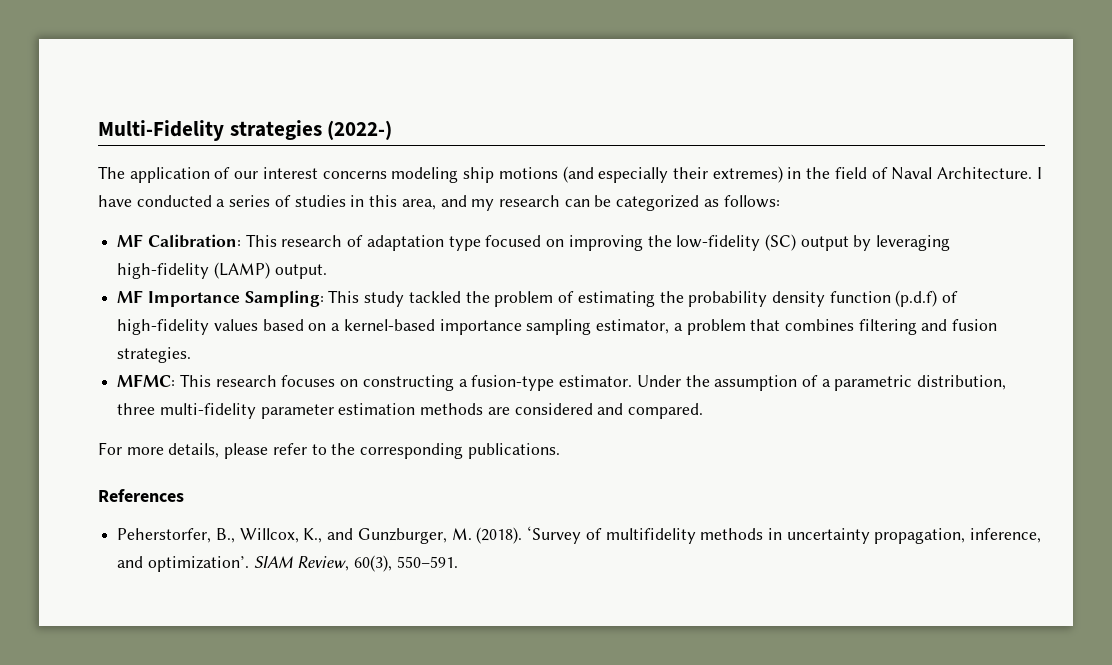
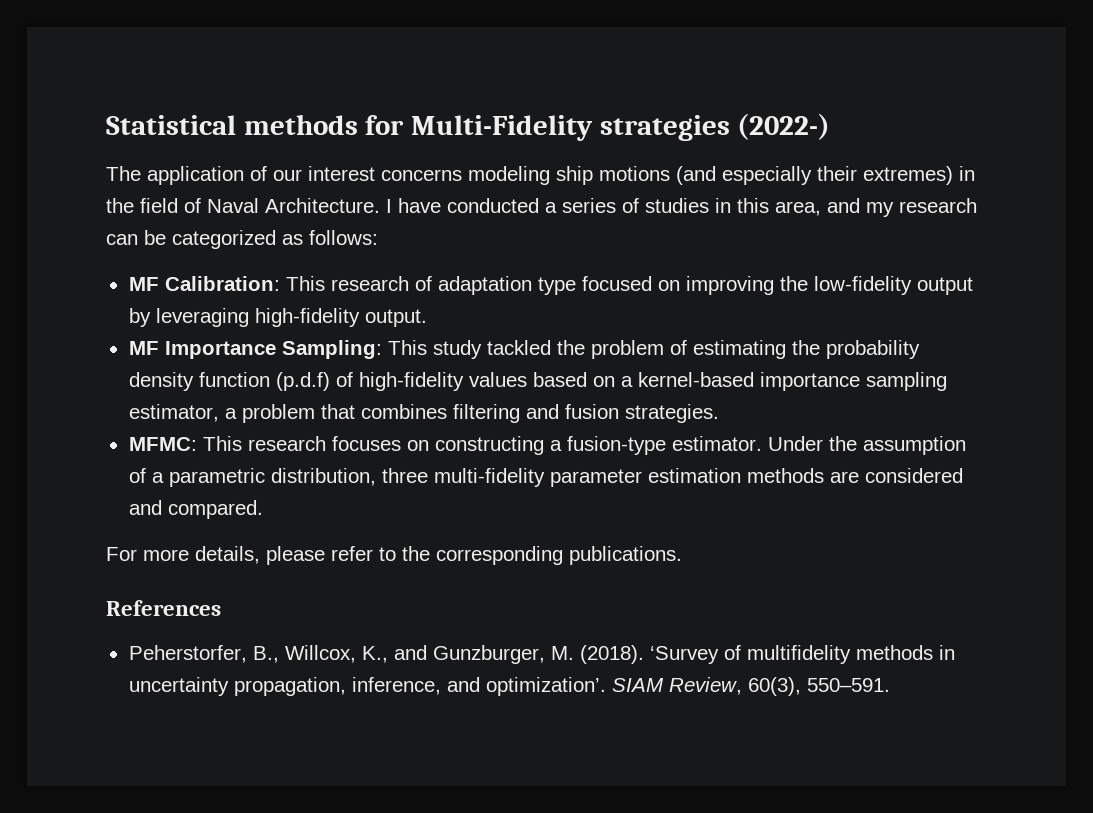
(98, 130) none -> [106,114,405,135] Statistical methods for
[764,234,796,251] (SC) -> (912, 285) none
[213,262,270,279] (LAMP) -> (360, 317) none

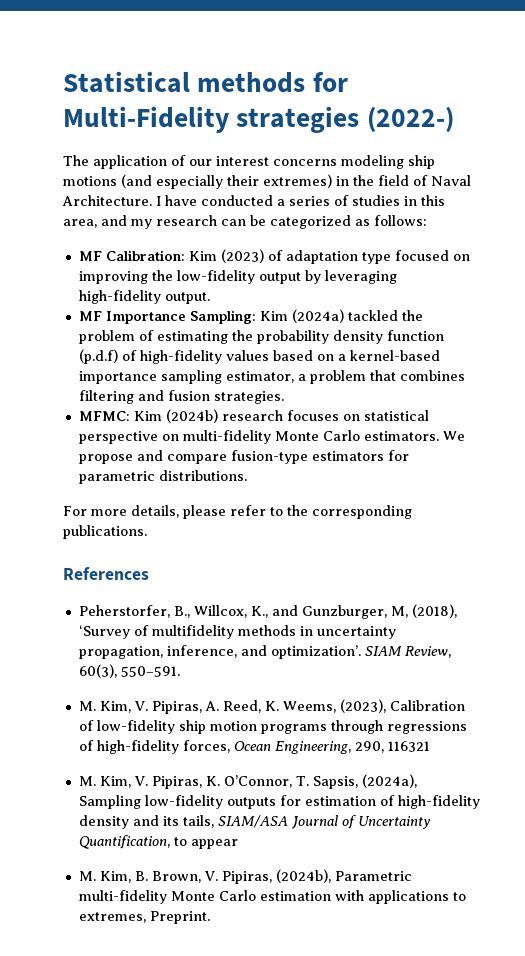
[285,276,409,291] This research -> [188,249,264,263] Kim (2023)
[387,340,482,359] This study -> [259,309,344,323] Kim (2024a)
[202,436,242,451] This -> [133,409,218,423] Kim (2024b)
[434,436,966,455] [128,468,963,487] [128,500,263,519] constructing a fusion-type estimator. Under the assumption of a parametric distribution, three multi-fidelity parameter estimation methods are considered and compared. -> [363,410,429,421] [78,430,465,444] [78,450,409,464] [78,470,247,484] statistical perspective on multi-fidelity Monte Carlo estimators. We propose and compare fusion-type estimators for parametric distributions.
[550,645,644,664] M. (2018). -> [390,604,457,618] M, (2018),
(890, 685) none -> [78,699,465,714] [78,720,467,734] [78,740,430,754] [78,774,417,789] [78,795,480,809] [78,815,431,829] [78,835,238,849] [78,869,412,884] [78,890,466,904] [78,911,210,924] // M. Kim, V. Pipiras, A. Reed, K. Weems, (2023), Calibration of low-fidelity ship motion programs through regressions of high-fidelity forces, Ocean Engineering, 290, 116321 // M. Kim, V. Pipiras, K. O’Connor, T. Sapsis, (2024a), Sampling low-fidelity outputs for estimation of high-fidelity density and its tails, SIAM/ASA Journal of Uncertainty Quantification, to appear // M. Kim, B. Brown, V. Pipiras, (2024b), Parametric multi-fidelity Monte Carlo estimation with applications to extremes, Preprint.

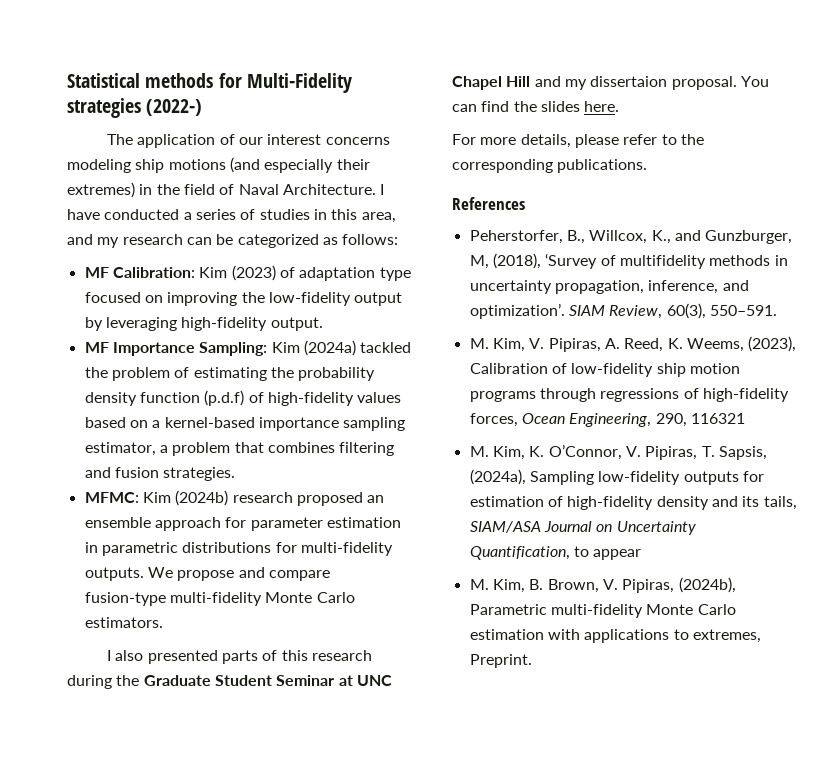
[286,410,429,421] [78,430,439,444] focuses on statistical perspective on multi-fidelity Monte Carlo estimators. -> [296,492,385,506] [84,517,401,531] [84,542,393,556] [84,567,144,581] proposed an ensemble approach for parameter estimation in parametric distributions for multi-fidelity outputs.
[311,450,409,461] [78,470,247,484] estimators for parametric distributions. -> [169,592,355,606] [84,617,163,628] [107,650,372,664] [67,675,392,689] [452,76,769,90] [452,101,620,112] multi-fidelity Monte Carlo estimators. // I also presented parts of this research during the Graduate Student Seminar at UNC Chapel Hill and my dissertaion proposal. You can find the slides here.
[133,775,292,789] V. Pipiras, K. O’Connor, -> [529,444,698,460] K. O’Connor, V. Pipiras,
[341,815,356,829] of -> [596,524,613,532] on

